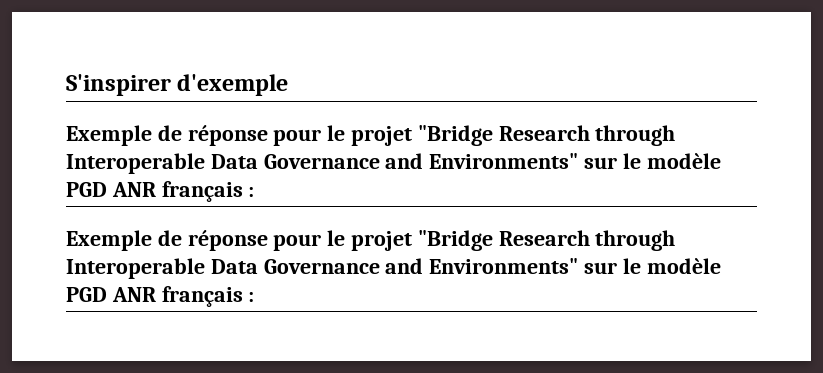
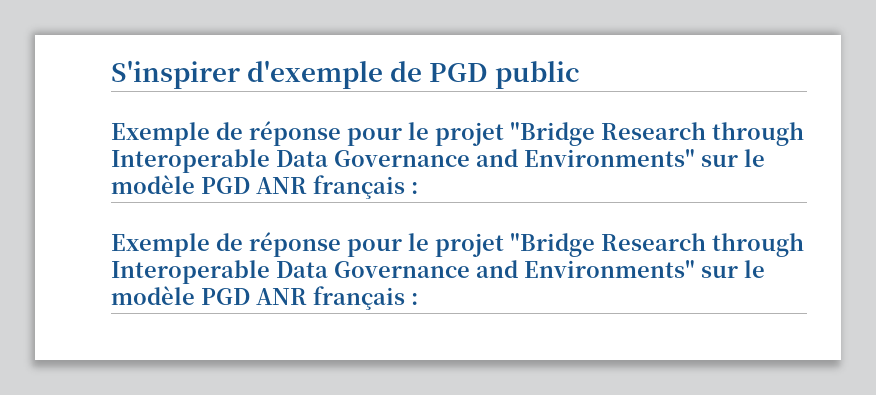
(289, 85) none -> [390,61,581,89] de PGD public

